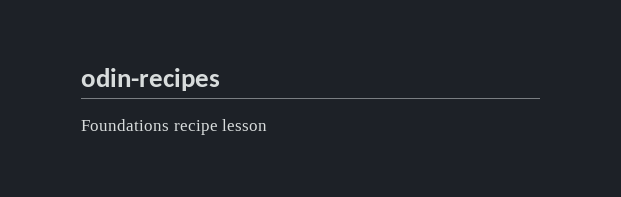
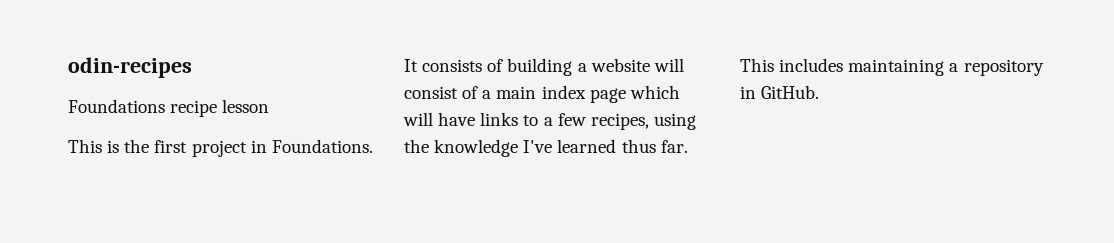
(268, 125) none -> [68,139,373,157] [404,58,684,76] [404,85,680,103] [403,112,696,130] [404,139,688,157] [740,58,1044,76] [740,85,820,99] // This is the first project in Foundations. It consists of building a website will consist of a main index page which will have links to a few recipes, using the knowledge I've learned thus far. This includes maintaining a repository in GitHub.

